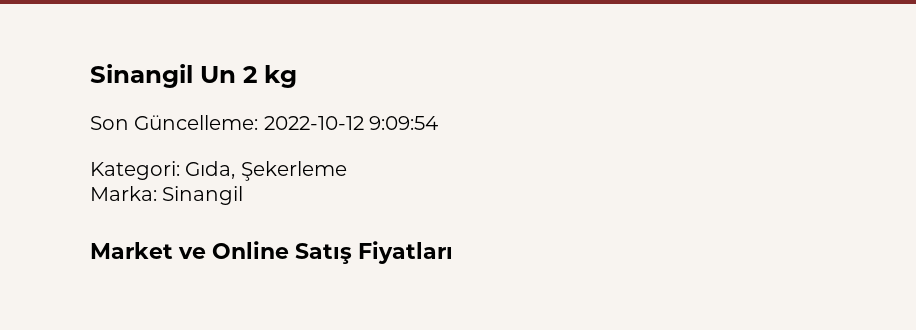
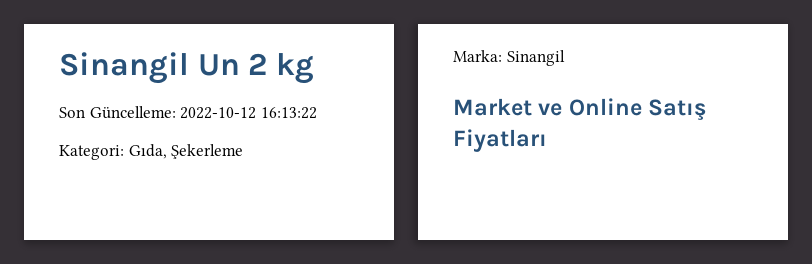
[369,116,439,130] 9:09:54 -> [260,107,317,119] 16:13:22

